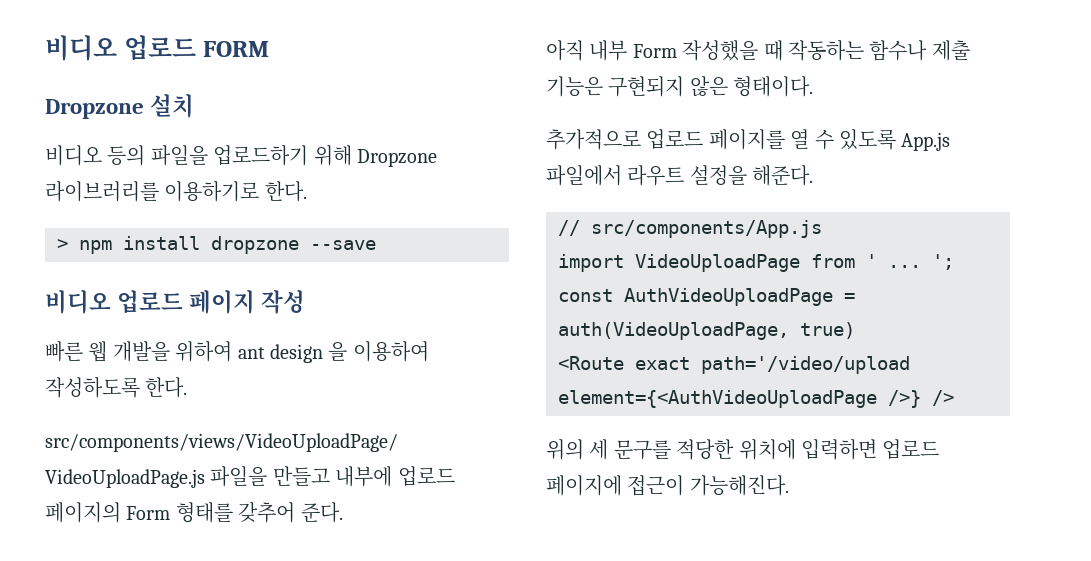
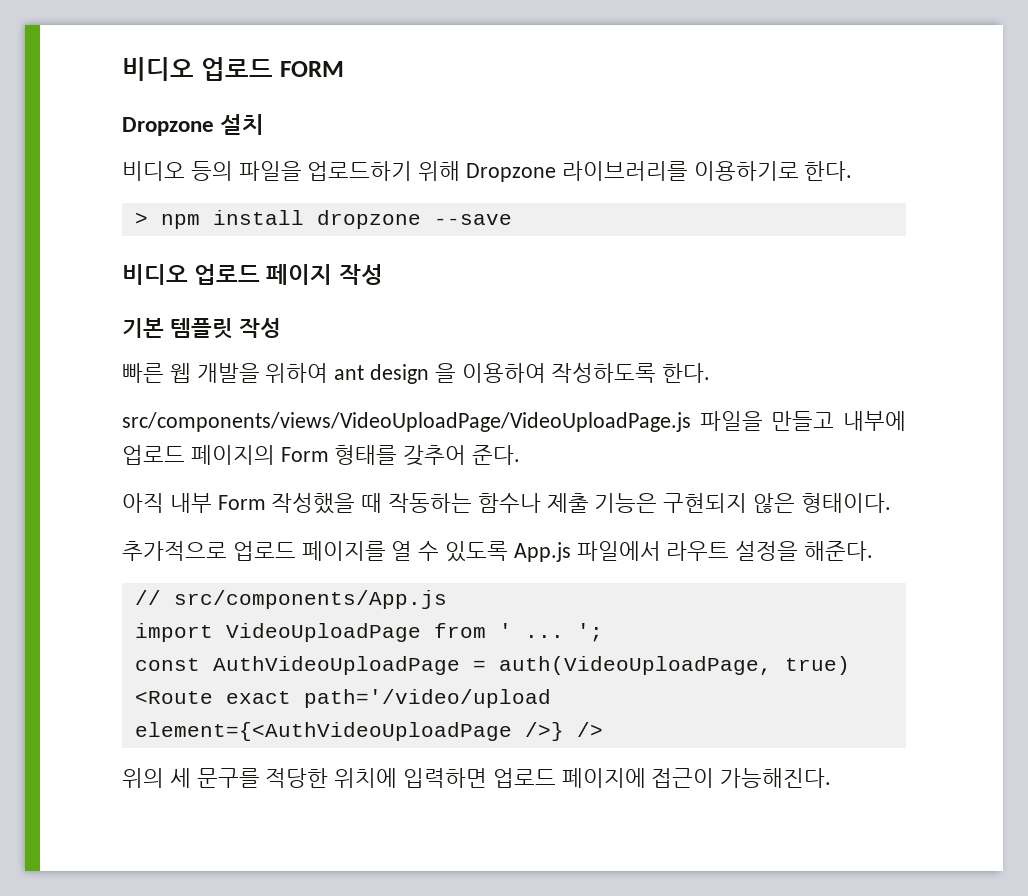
(306, 302) none -> [122,318,281,339] // 기본 템플릿 작성

